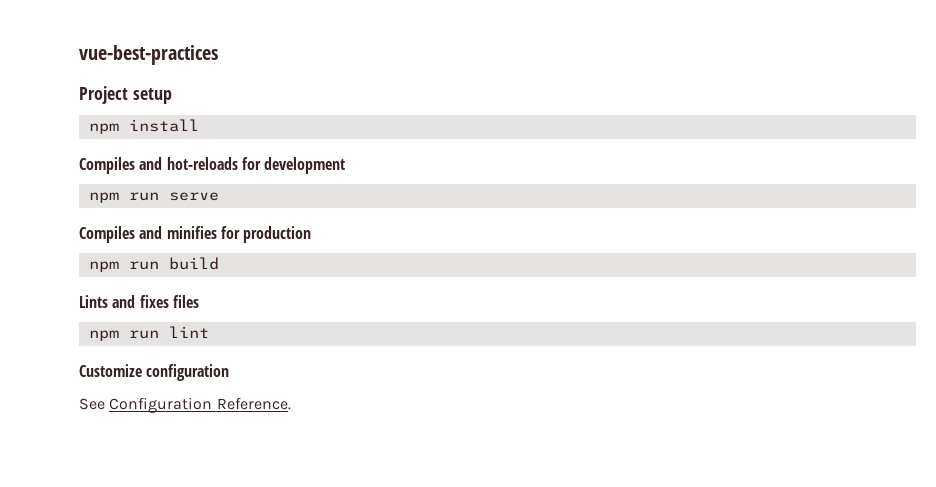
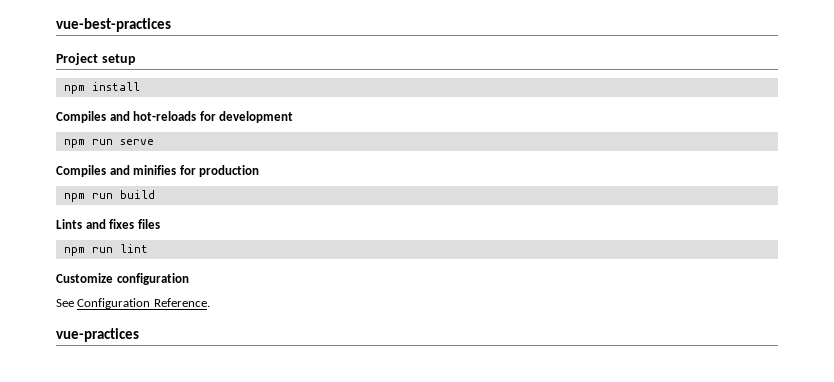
(291, 403) none -> [56,328,139,342] // vue-practices

